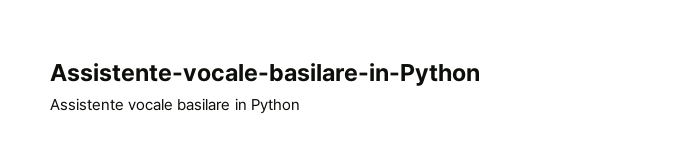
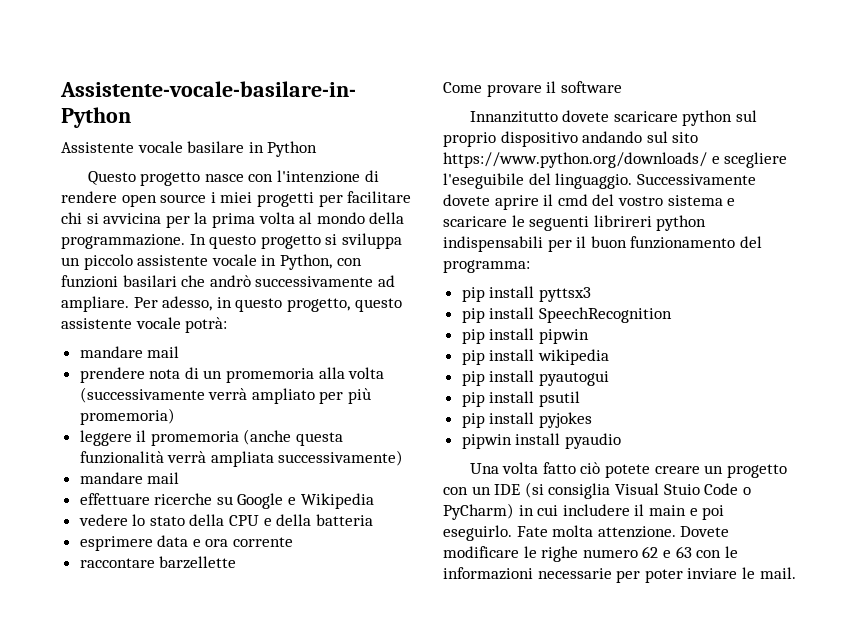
(300, 106) none -> [87,170,379,186] [61,191,412,207] [61,212,405,228] [61,233,402,249] [61,254,362,270] [61,275,395,288] [61,296,402,312] [61,317,228,333] [79,346,180,358] [79,367,385,383] [79,387,372,404] [79,408,175,425] [79,429,344,446] [79,450,404,467] [79,472,180,484] [79,493,374,509] [78,514,373,526] [79,535,294,551] [79,556,237,569] [443,81,622,97] [469,110,757,126] [443,131,699,147] [443,152,788,168] [443,173,756,189] [443,194,736,210] [443,215,707,231] [443,236,762,252] [443,260,530,273] [461,286,591,302] [461,307,672,323] [461,328,589,344] [461,349,609,365] [461,370,609,386] [461,391,580,407] [461,412,592,428] [461,433,621,449] [469,462,787,478] [443,482,751,499] [443,503,725,520] [443,525,730,541] [443,546,738,562] [443,567,796,583] // Questo progetto nasce con l'intenzione di rendere open source i miei progetti per facilitare chi si avvicina per la prima volta al mondo della programmazione. In questo progetto si sviluppa un piccolo assistente vocale in Python, con funzioni basilari che andrò successivamente ad ampliare. Per adesso, in questo progetto, questo assistente vocale potrà: // mandare mail // prendere nota di un promemoria alla volta (successivamente verrà ampliato per più promemoria) // leggere il promemoria (anche questa funzionalità verrà ampliata successivamente) // mandare mail // effettuare ricerche su Google e Wikipedia // vedere lo stato della CPU e della batteria // esprimere data e ora corrente // raccontare barzellette // Come provare il software // Innanzitutto dovete scaricare python sul proprio dispositivo andando sul sito https://www.python.org/downloads/ e scegliere l'eseguibile del linguaggio. Successivamente dovete aprire il cmd del vostro sistema e scaricare le seguenti librireri python indispensabili per il buon funzionamento del programma: // pip install pyttsx3 // pip install SpeechRecognition // pip install pipwin // pip install wikipedia // pip install pyautogui // pip install psutil // pip install pyjokes // pipwin install pyaudio // Una volta fatto ciò potete creare un progetto con un IDE (si consiglia Visual Stuio Code o PyCharm) in cui includere il main e poi eseguirlo. Fate molta attenzione. Dovete modificare le righe numero 62 e 63 con le informazioni necessarie per poter inviare le mail.

